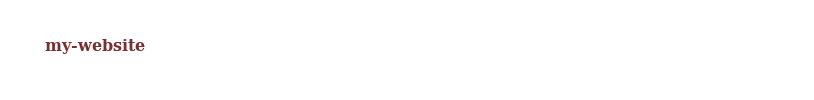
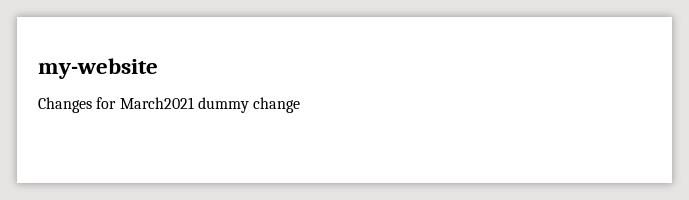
(145, 46) none -> [38,97,301,113] // Changes for March2021 dummy change

